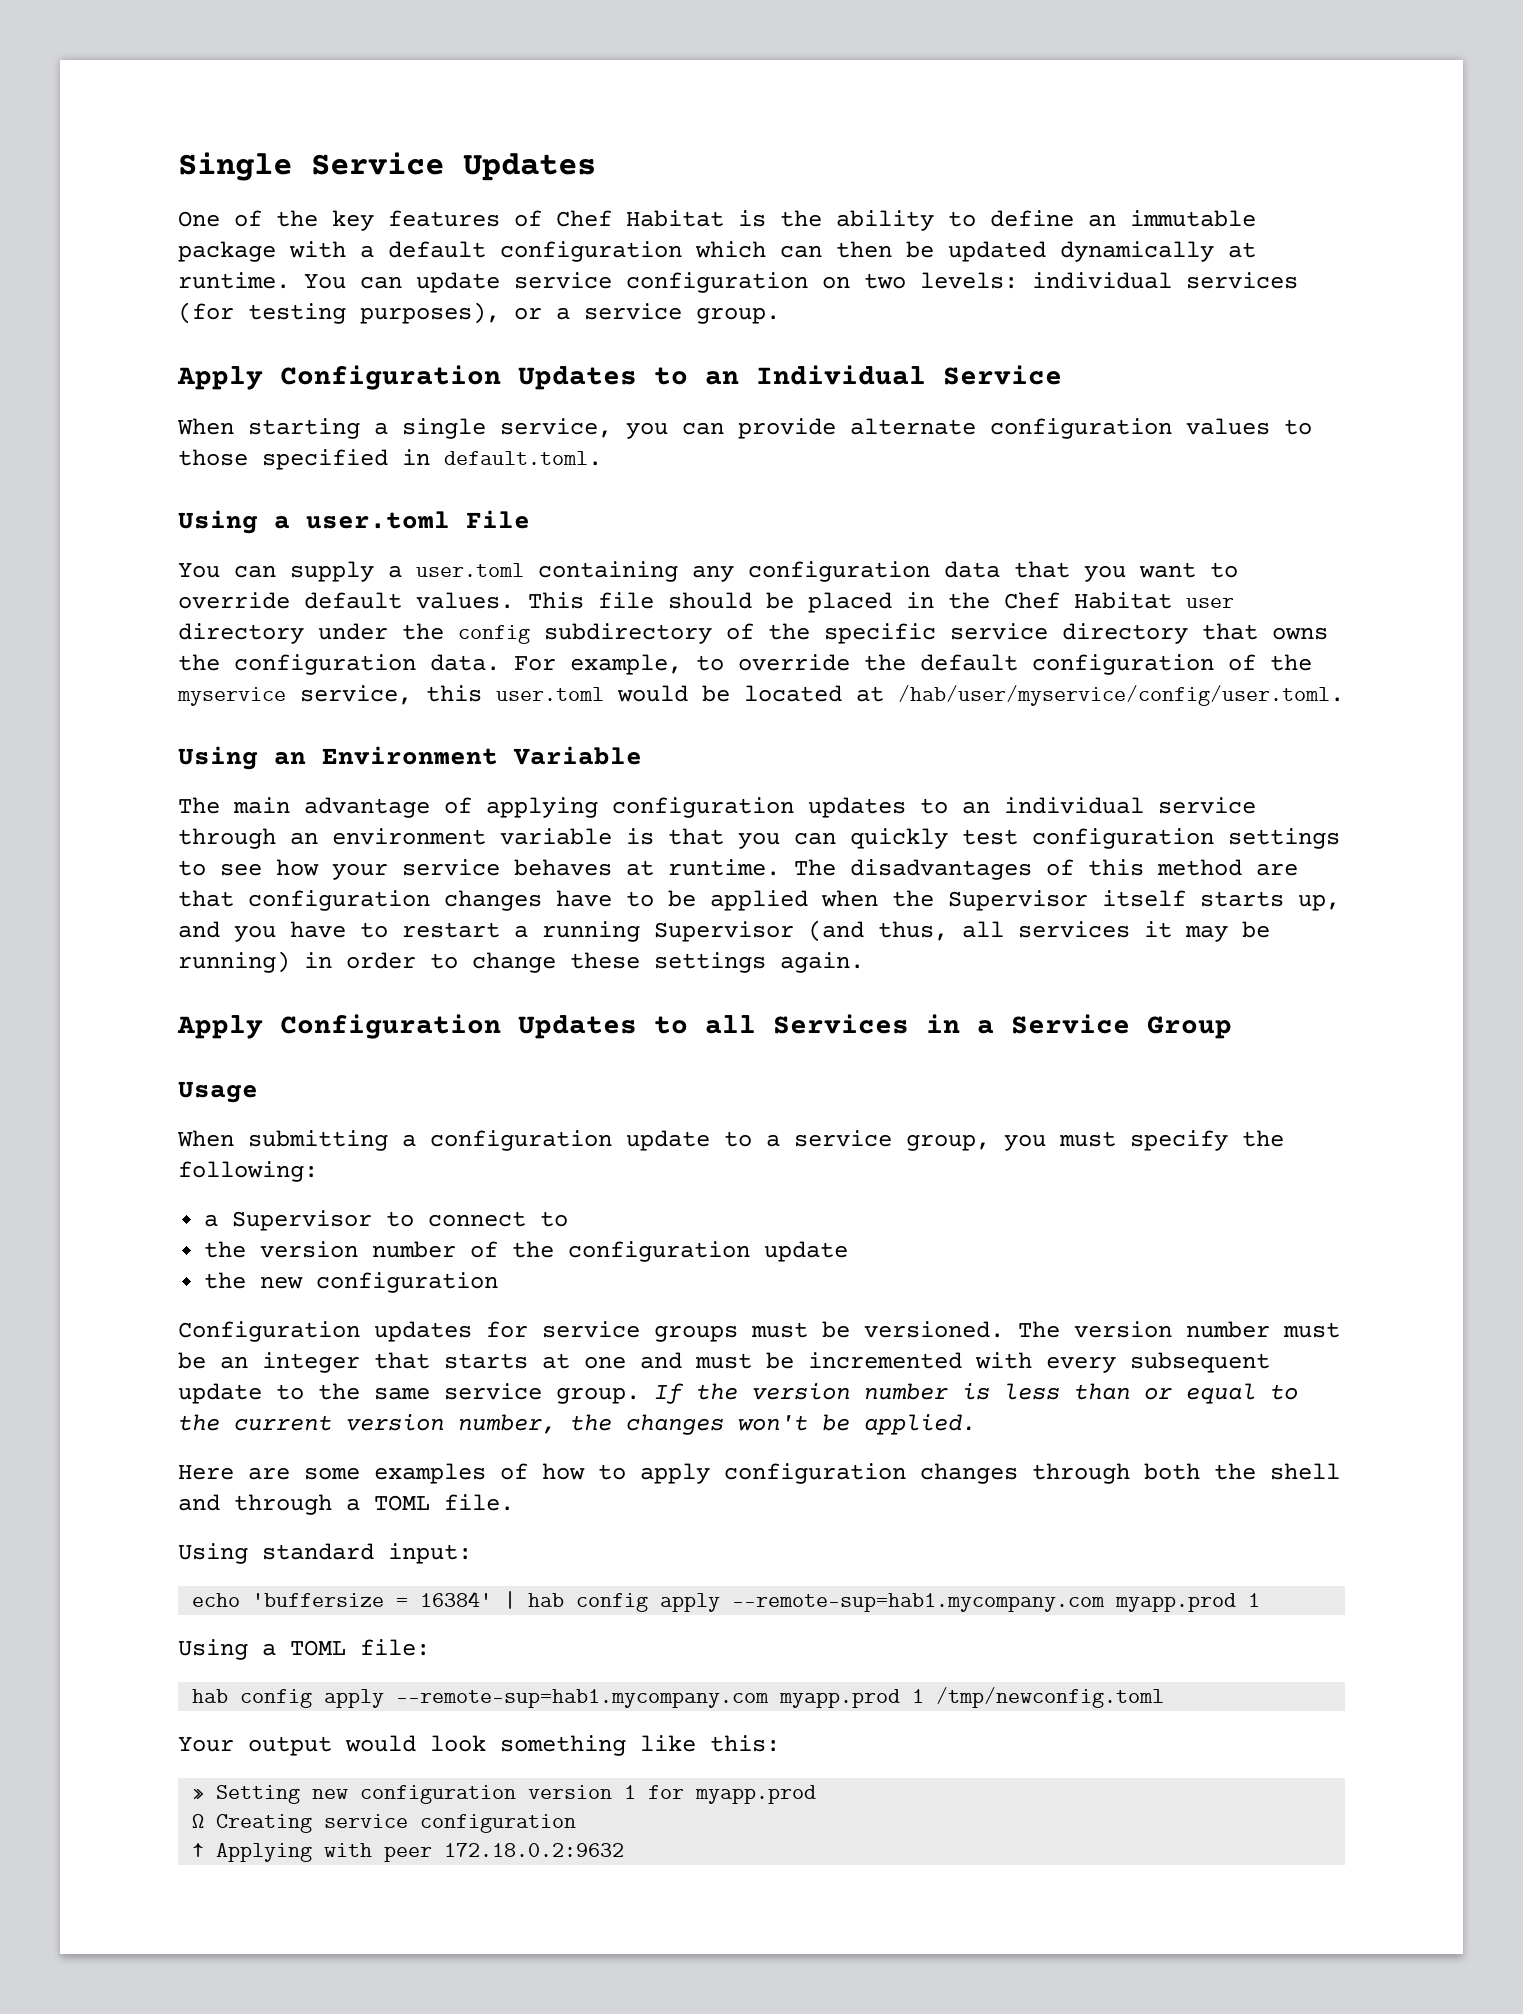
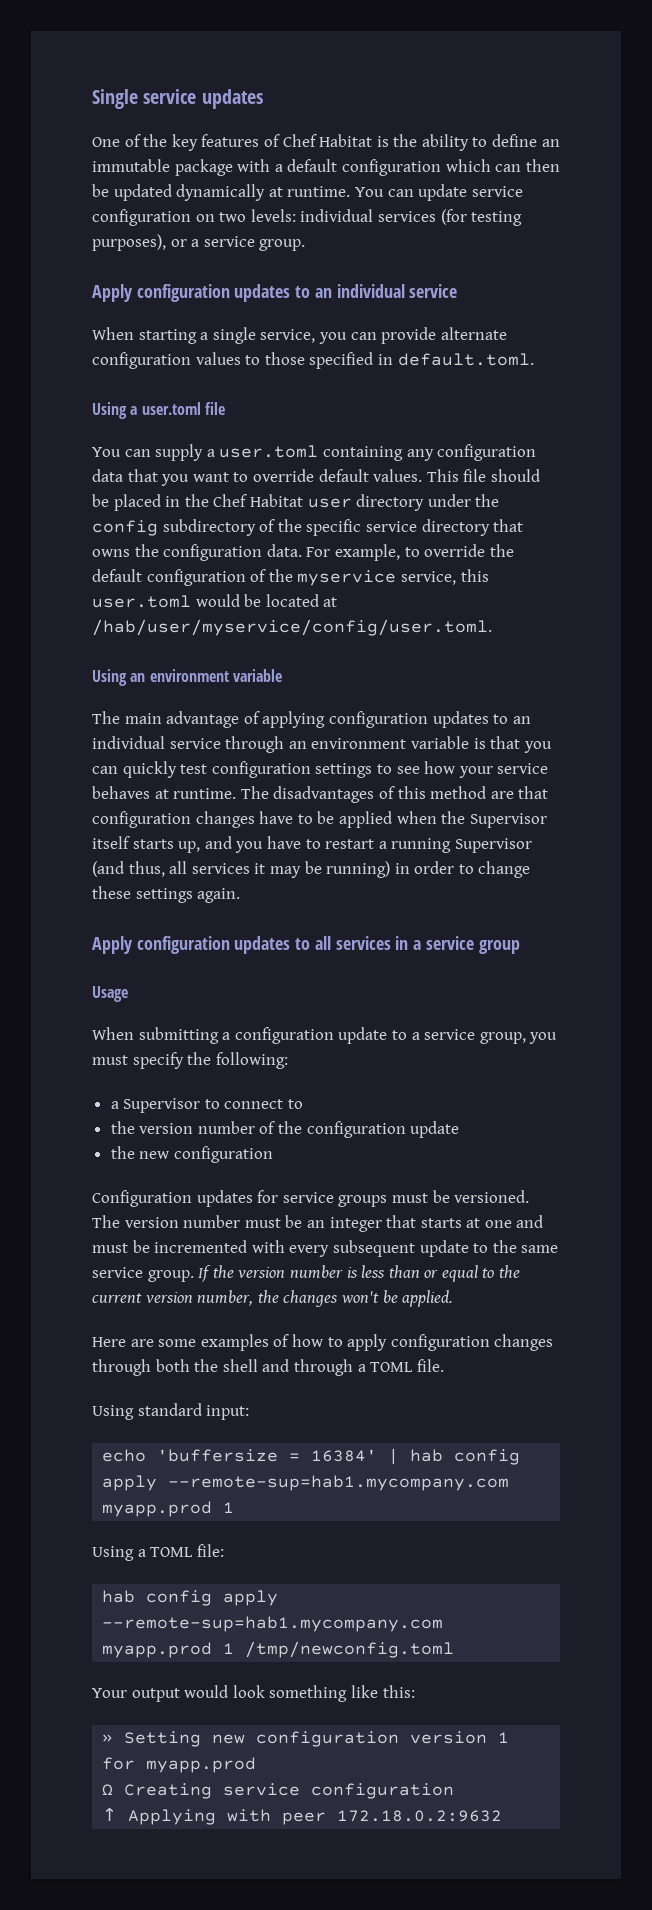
[311,152,596,181] Service Updates -> [143,89,263,109] service updates
[280,365,1062,390] Configuration Updates to an Individual Service -> [136,284,458,302] configuration updates to an individual service
[466,510,530,529] File -> [204,402,225,415] file
[322,746,642,765] Environment Variable -> [149,669,282,682] environment variable
[280,1014,637,1039] Configuration Updates -> [136,936,291,954] configuration updates
[773,1014,909,1034] Services -> [335,936,391,950] services
[1011,1014,1232,1039] Service Group -> [425,936,520,954] service group

